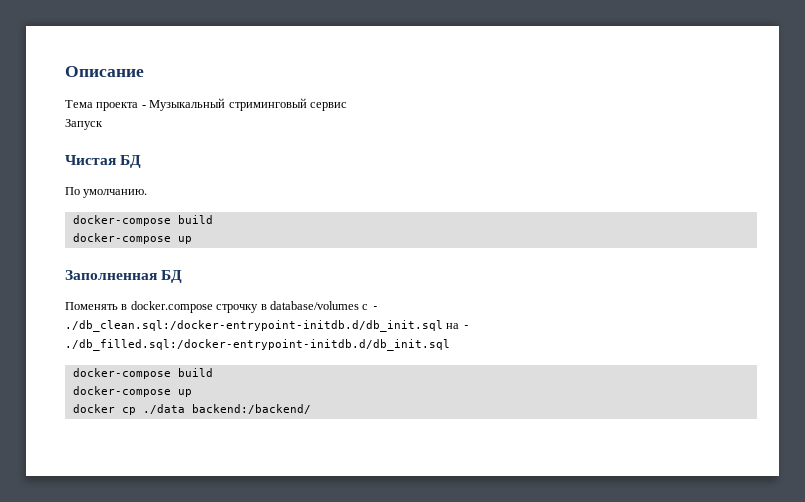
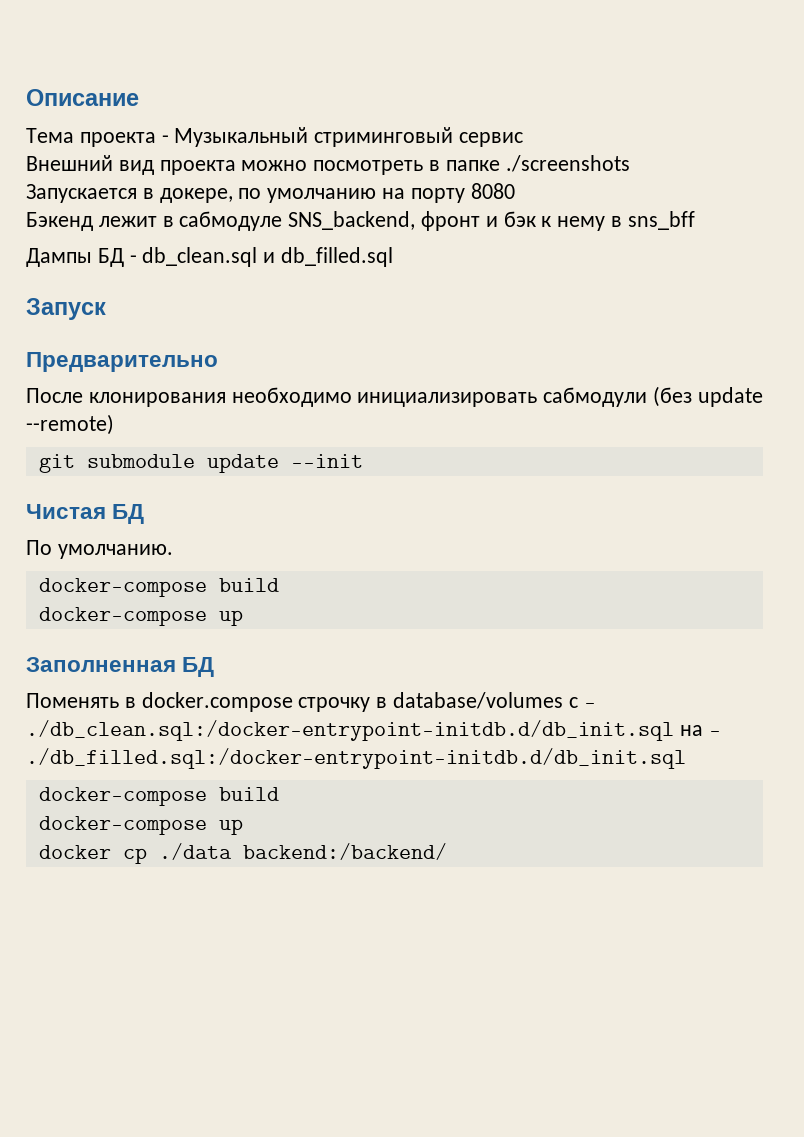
[65,119,103,130] Запуск -> [26,155,630,175] [26,183,515,203] [26,211,695,231] [26,247,394,267] [26,298,106,320] [26,352,218,372] [26,386,763,407] [26,414,114,435] [38,454,363,473] Внешний вид проекта можно посмотреть в папке ./screenshots // Запускается в докере, по умолчанию на порту 8080 // Бэкенд лежит в сабмодуле SNS_backend, фронт и бэк к нему в sns_bff // Дампы БД - db_clean.sql и db_filled.sql // Запуск // Предварительно // После клонирования необходимо инициализировать сабмодули (без update --remote) // git submodule update --init

